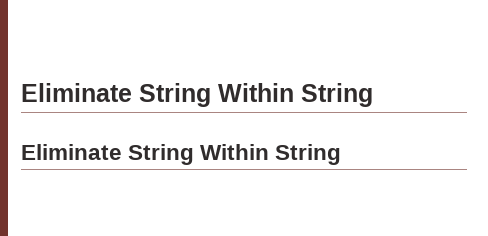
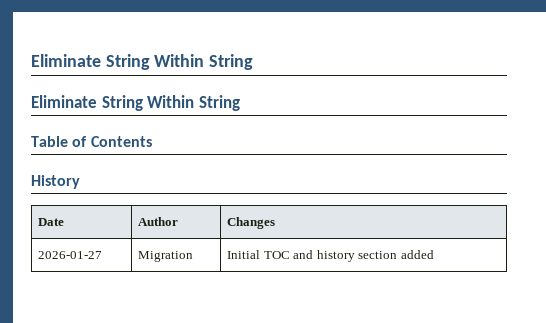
(342, 154) none -> [31,136,152,147] [31,175,80,189] [38,218,65,226] [138,217,179,226] [227,217,276,229] [38,251,103,259] [138,251,194,262] [227,250,434,262] // Table of Contents // History // Date | Author | Changes // 2026-01-27 | Migration | Initial TOC and history section added

